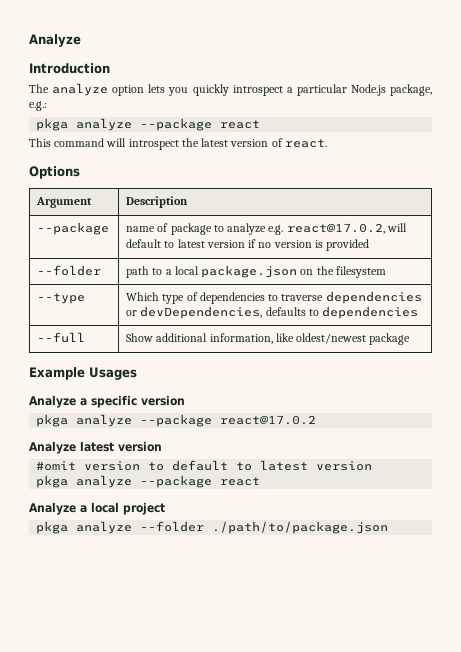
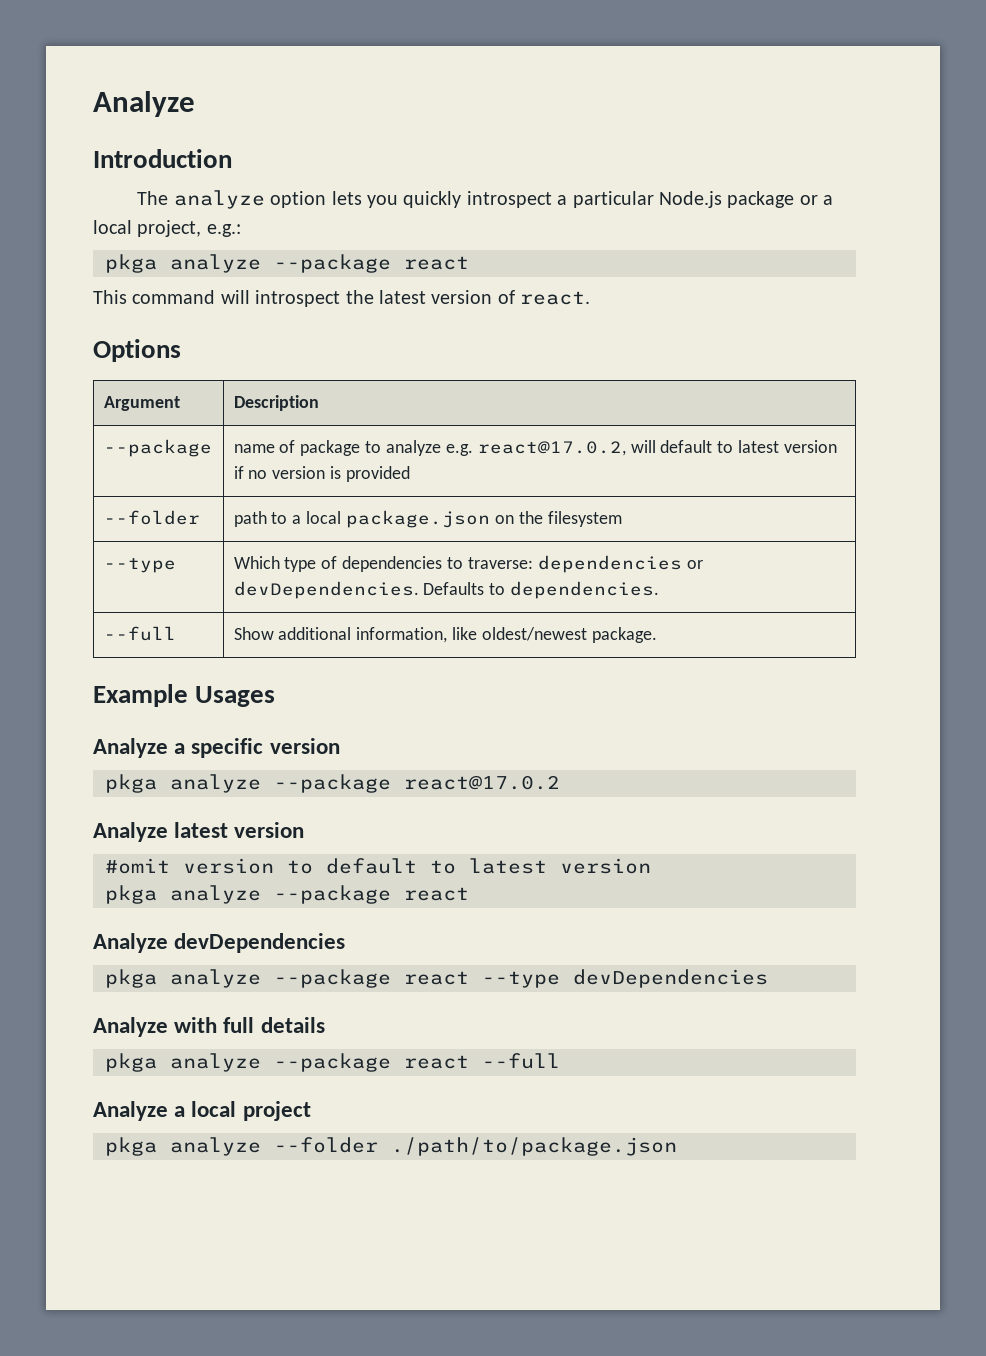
[390,84,433,96] package, -> [727,191,834,208] [93,220,202,237] package or a local project,
[281,294,324,301] traverse -> [467,557,533,569] traverse:
[140,306,419,319] devDependencies, defaults to dependencies -> [233,581,660,599] devDependencies. Defaults to dependencies.
[369,333,411,345] package -> [591,627,657,643] package.
(261, 481) none -> [93,933,346,953] [105,969,768,988] [93,1017,325,1037] [105,1053,560,1072] // Analyze devDependencies // pkga analyze --package react --type devDependencies // Analyze with full details // pkga analyze --package react --full

